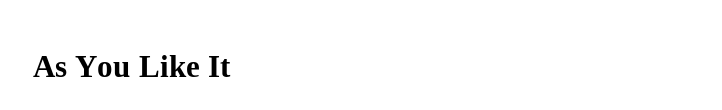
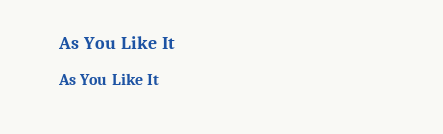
[33,55,232,77] As You Like It -> [58,36,175,49] [58,73,159,85] As You Like It // As You Like It

